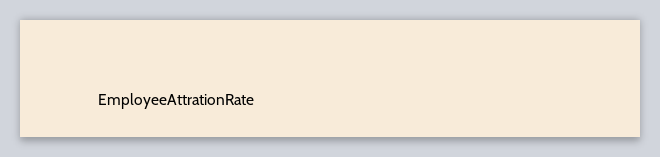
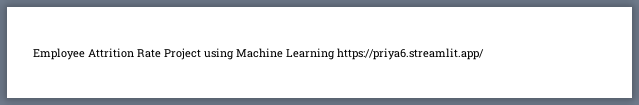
[98,93,254,109] EmployeeAttrationRate -> [33,48,484,60] Employee Attrition Rate Project using Machine Learning https://priya6.streamlit.app/

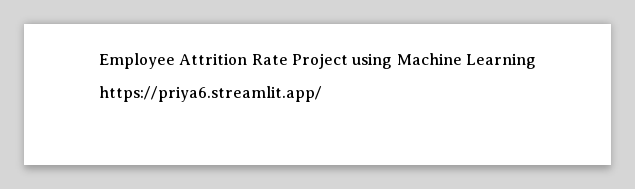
(335, 54) none -> (536, 61) //

